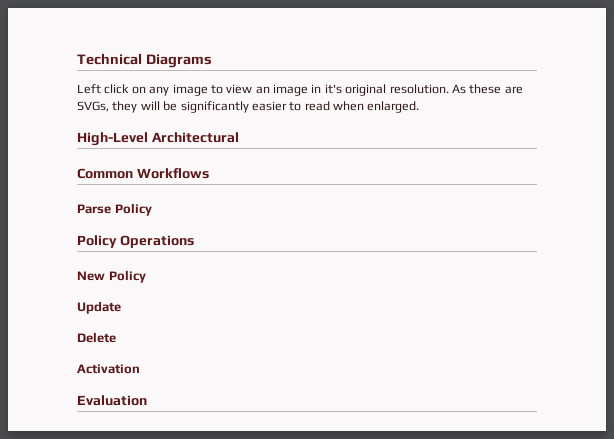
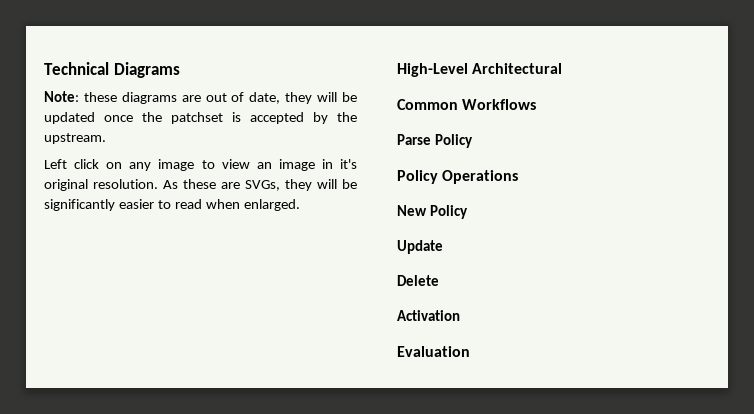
(212, 61) none -> [44,91,357,104] [44,112,357,124] [44,133,106,144] // Note: these diagrams are out of date, they will be updated once the patchset is accepted by the upstream.

